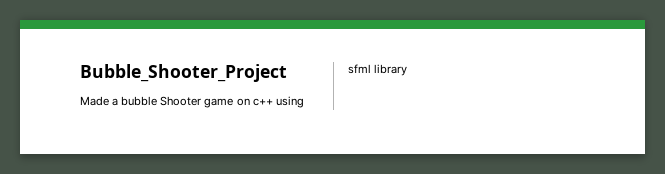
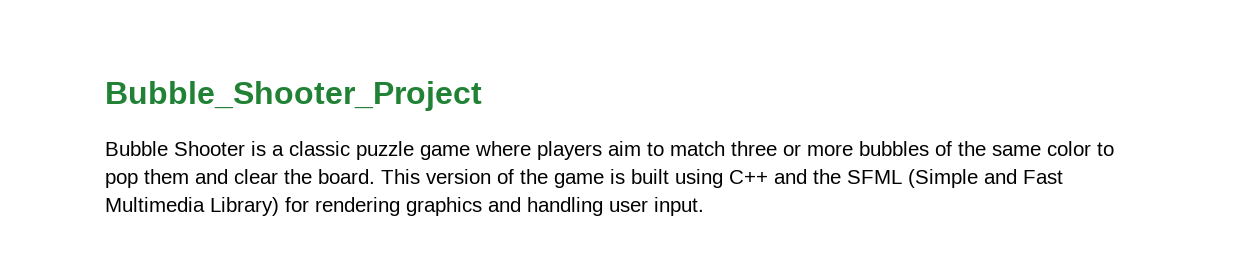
[80,96,304,108] [348,64,408,76] Made a bubble Shooter game on c++ using sfml library -> [105,141,1114,160] [105,169,1063,188] [105,197,704,216] Bubble Shooter is a classic puzzle game where players aim to match three or more bubbles of the same color to pop them and clear the board. This version of the game is built using C++ and the SFML (Simple and Fast Multimedia Library) for rendering graphics and handling user input.

